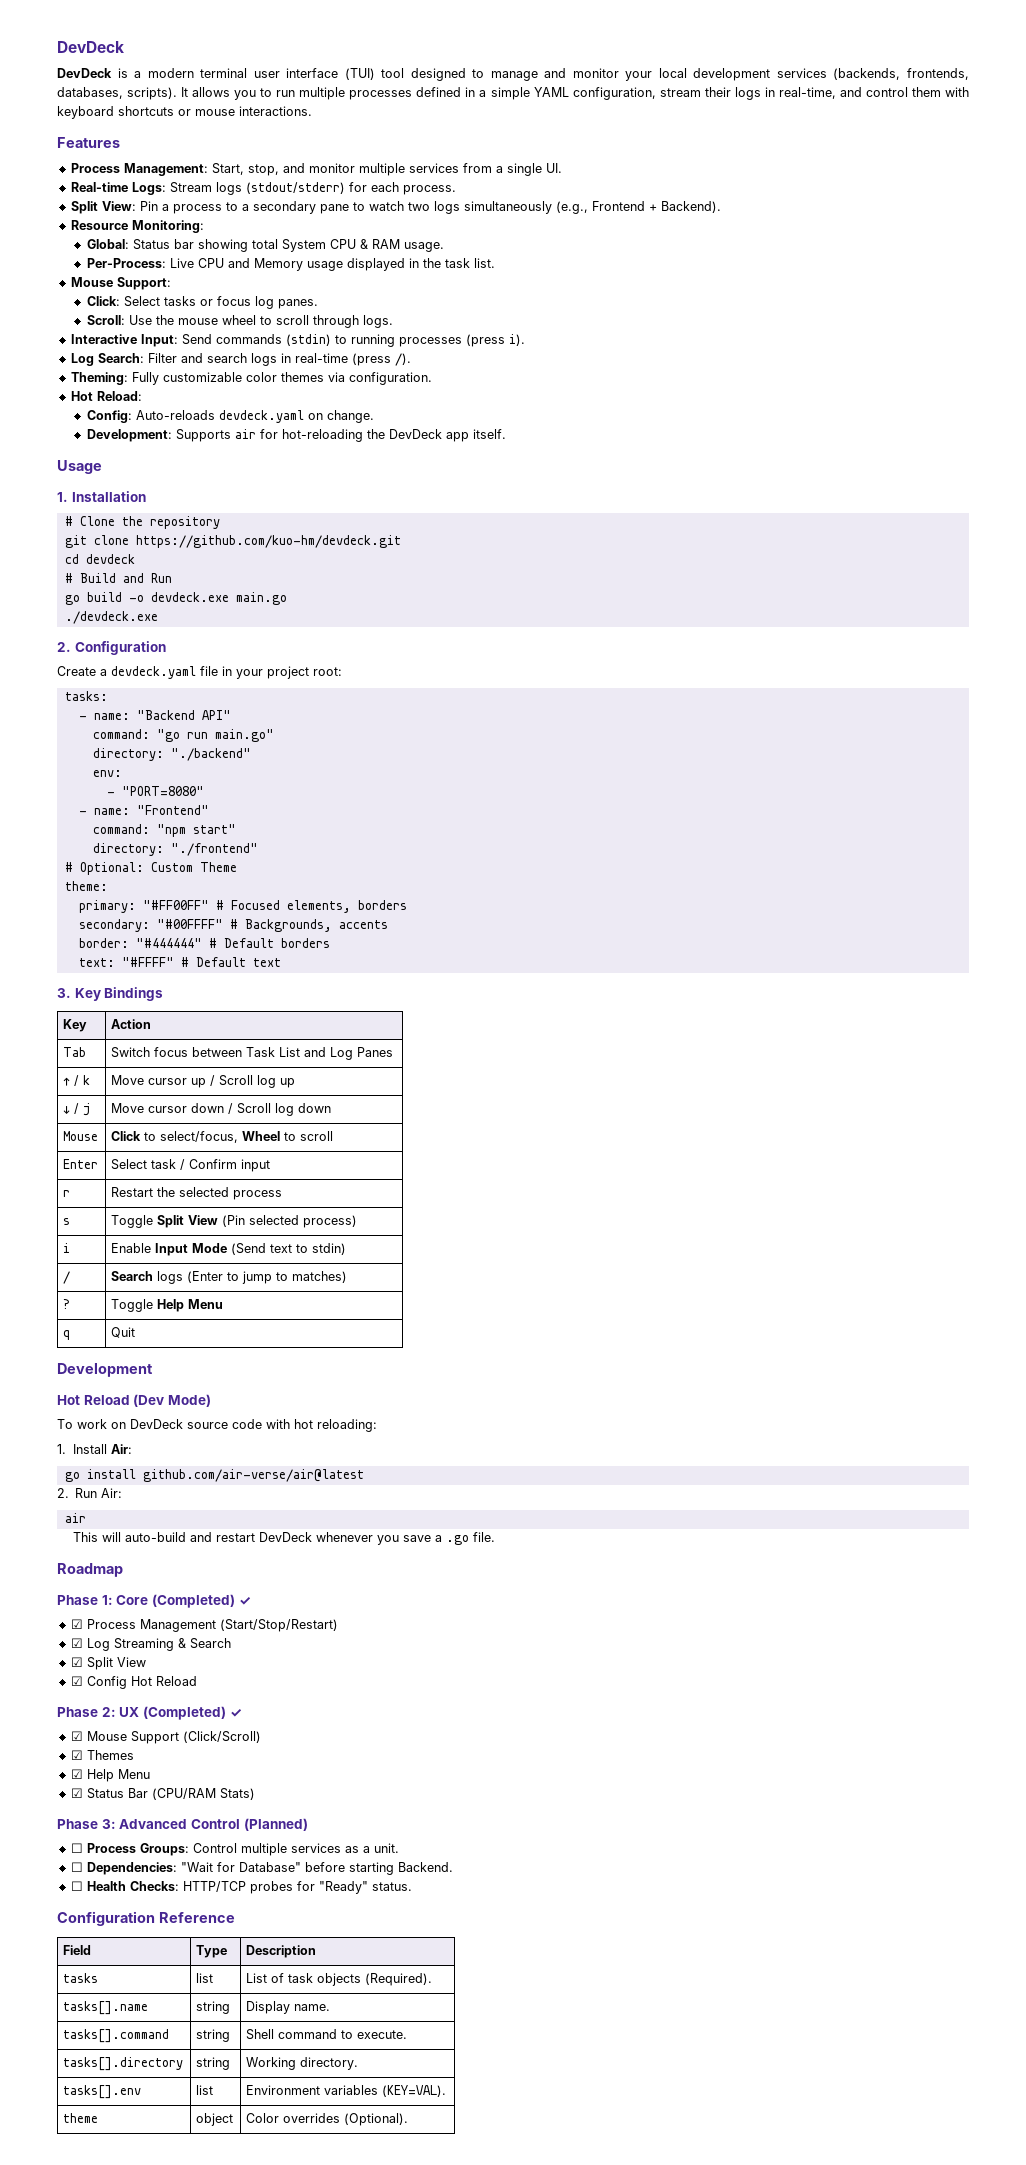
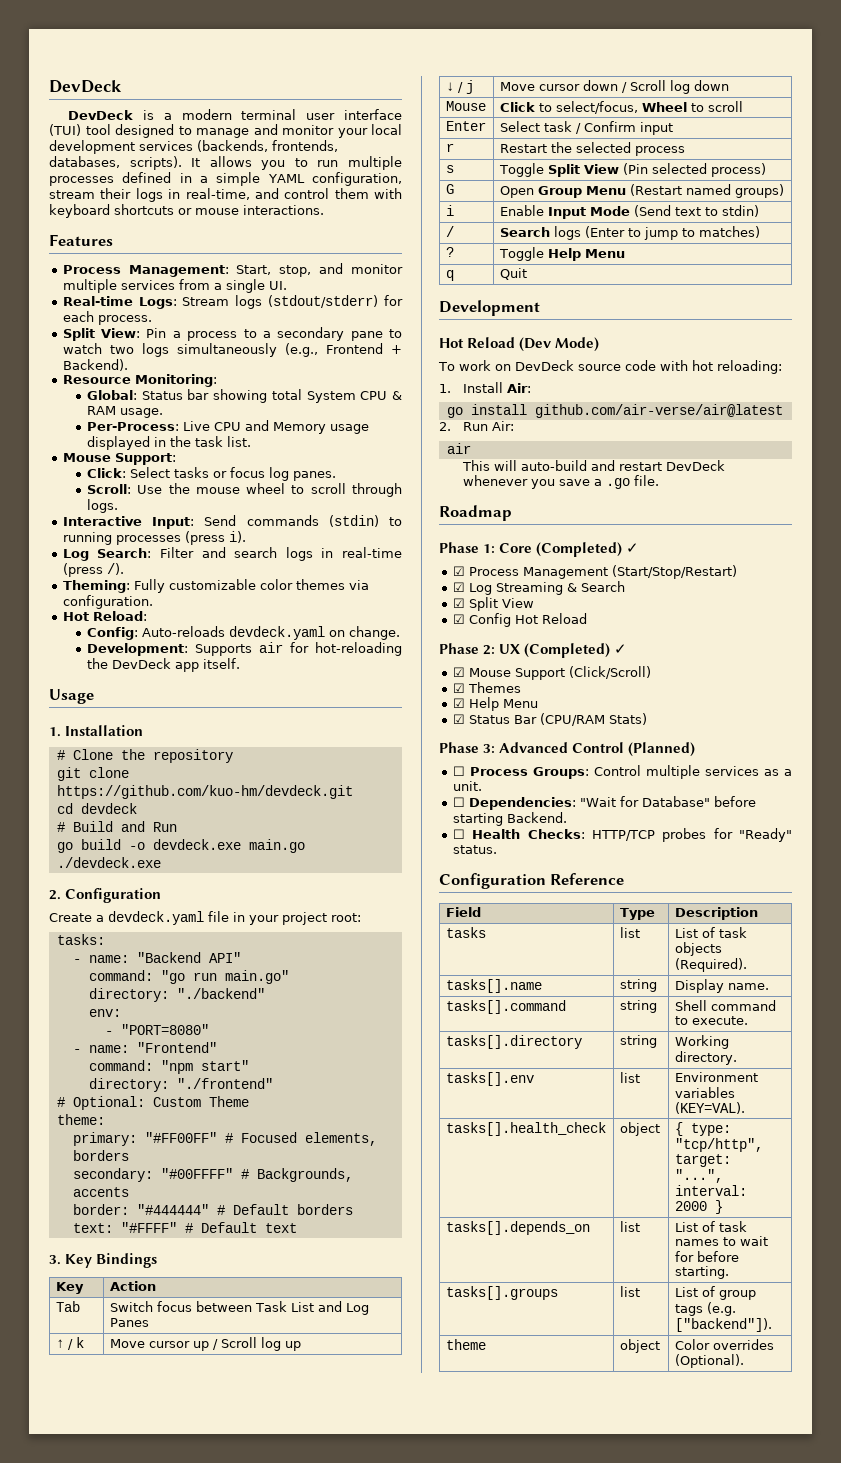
(358, 1221) none -> [445,184,454,194] [499,184,784,198] // G | Open Group Menu (Restart named groups)
(447, 2091) none -> [445,1122,606,1136] [619,1122,660,1136] [674,1122,731,1136] [674,1138,763,1152] [674,1154,731,1167] [674,1169,723,1183] [674,1185,747,1196] [674,1200,723,1214] [445,1221,590,1235] [619,1221,640,1232] [674,1221,747,1232] [674,1236,768,1246] [674,1251,739,1262] [674,1266,729,1279] [445,1286,558,1300] [619,1286,640,1297] [674,1286,756,1300] [674,1302,736,1316] [674,1318,772,1332] // tasks[].health_check | object | { type: "tcp/http", target: "...", interval: 2000 } // tasks[].depends_on | list | List of task names to wait for before starting. // tasks[].groups | list | List of group tags (e.g. ["backend"]).

